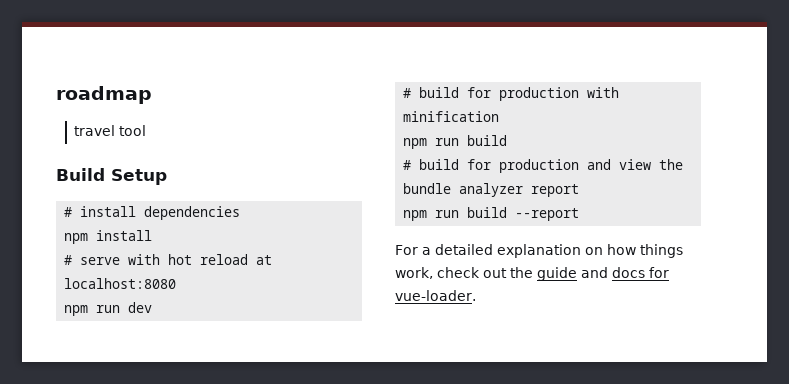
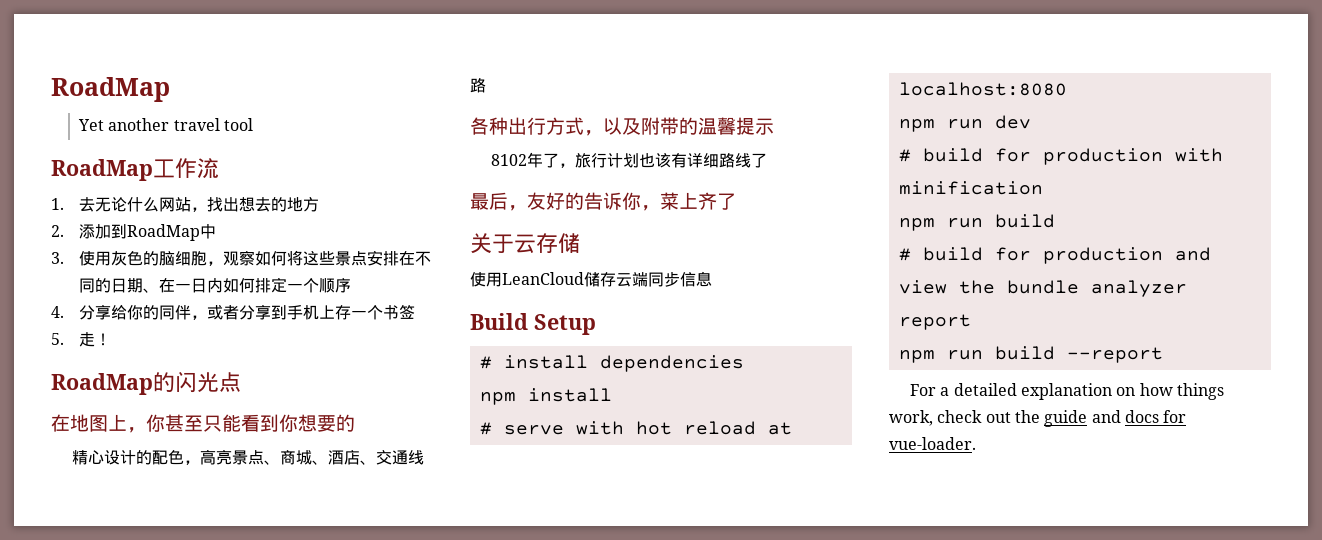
[56,86,152,104] roadmap // -> [51,77,170,102] [78,118,170,131] RoadMap // Yet another
(147, 130) none -> [51,158,219,181] [51,197,320,212] [51,224,217,241] [51,250,432,266] [79,277,352,293] [51,304,416,320] [51,332,112,347] [51,371,241,395] [51,414,355,433] [72,449,425,465] [470,78,486,93] [470,117,774,136] [491,152,768,168] [470,192,736,211] [470,233,580,254] [470,271,712,287] // RoadMap工作流 // 1.去无论什么网站，找出想去的地方 // 2.添加到RoadMap中 // 3.使用灰色的脑细胞，观察如何将这些景点安排在不同的日期、在一日内如何排定一个顺序 // 4.分享给你的同伴，或者分享到手机上存一个书签 // 5.走！ // RoadMap的闪光点 // 在地图上，你甚至只能看到你想要的 // 精心设计的配色，高亮景点、商城、酒店、交通线路 // 各种出行方式，以及附带的温馨提示 // 8102年了，旅行计划也该有详细路线了 // 最后，友好的告诉你，菜上齐了 // 关于云存储 // 使用LeanCloud储存云端同步信息

